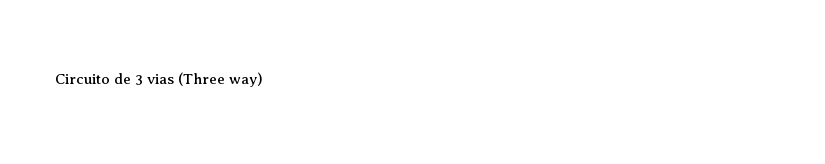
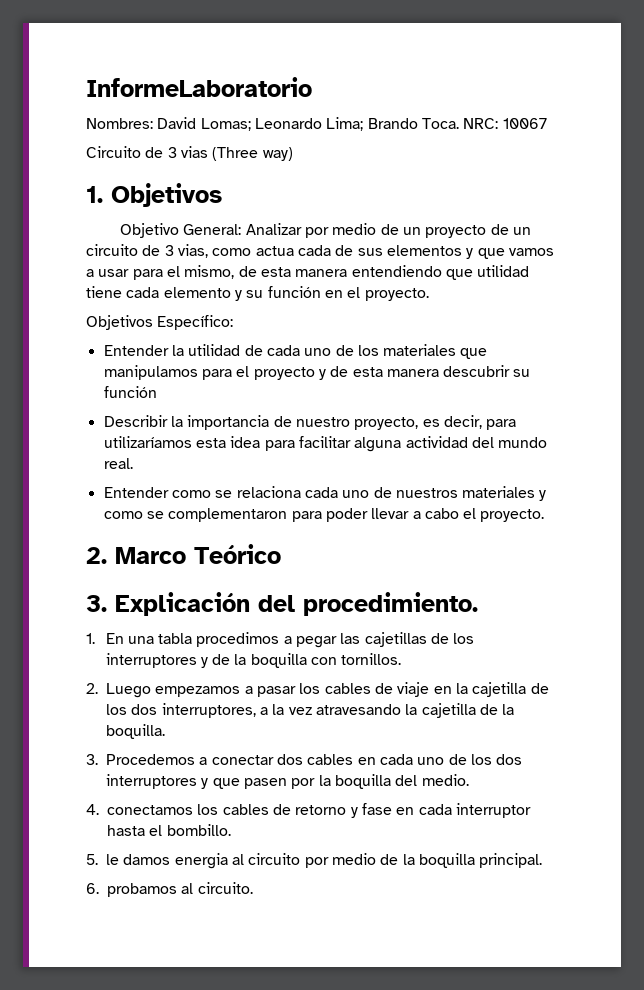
(55, 79) none -> [86,77,312,97] [86,117,547,131] InformeLaboratorio // Nombres: David Lomas; Leonardo Lima; Brando Toca. NRC: 10067 //
(264, 79) none -> [86,183,222,207] [120,223,531,238] [86,244,554,259] [86,265,530,280] [86,286,429,301] [86,315,234,330] [103,344,488,359] [103,365,531,380] [103,386,157,398] [103,415,517,430] [103,436,548,452] [103,458,133,469] [103,486,547,501] [103,508,545,522] [86,544,281,564] [86,592,478,616] [86,632,475,648] [105,653,402,668] [86,682,549,698] [106,703,515,718] [106,724,165,739] [86,754,523,765] [106,774,469,789] [86,803,531,818] [107,824,231,836] [86,853,543,869] [86,882,253,897] // 1. Objetivos // Objetivo General: Analizar por medio de un proyecto de un circuito de 3 vias, como actua cada de sus elementos y que vamos a usar para el mismo, de esta manera entendiendo que utilidad tiene cada elemento y su función en el proyecto. // Objetivos Específico: // Entender la utilidad de cada uno de los materiales que manipulamos para el proyecto y de esta manera descubrir su función // Describir la importancia de nuestro proyecto, es decir, para utilizaríamos esta idea para facilitar alguna actividad del mundo real. // Entender como se relaciona cada uno de nuestros materiales y como se complementaron para poder llevar a cabo el proyecto. // 2. Marco Teórico // 3. Explicación del procedimiento. // 1. En una tabla procedimos a pegar las cajetillas de los interruptores y de la boquilla con tornillos. // 2. Luego empezamos a pasar los cables de viaje en la cajetilla de los dos interruptores, a la vez atravesando la cajetilla de la boquilla. // 3. Procedemos a conectar dos cables en cada uno de los dos interruptores y que pasen por la boquilla del medio. // 4. conectamos los cables de retorno y fase en cada interruptor hasta el bombillo. // 5. le damos energia al circuito por medio de la boquilla principal. // 6. probamos al circuito.

